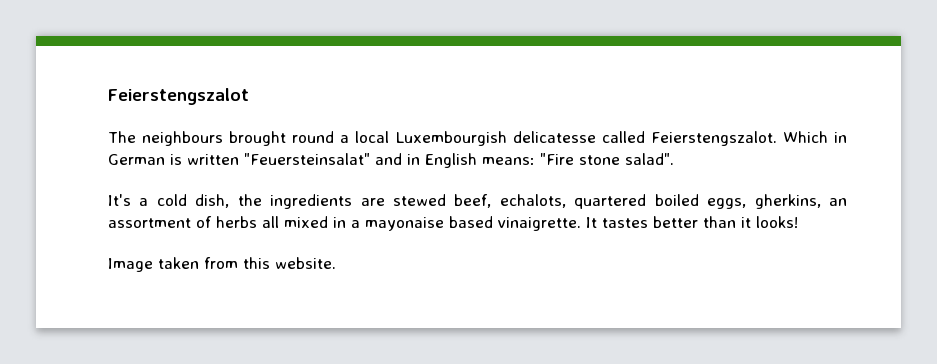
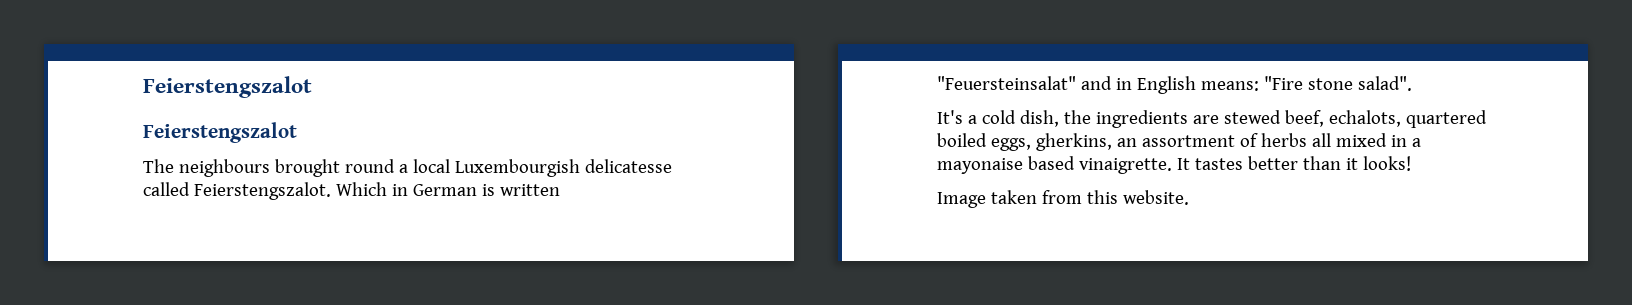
[108,88,249,105] Feierstengszalot -> [143,76,312,98] [143,122,297,143] Feierstengszalot // Feierstengszalot

